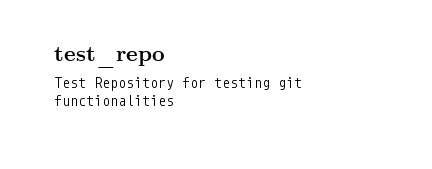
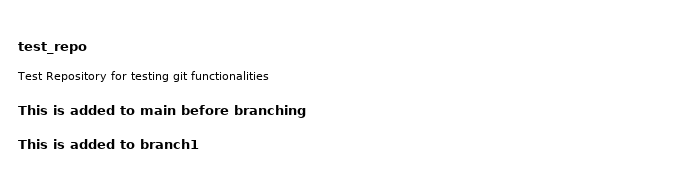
(174, 100) none -> [18,105,306,118] [18,139,199,149] // This is added to main before branching // This is added to branch1

